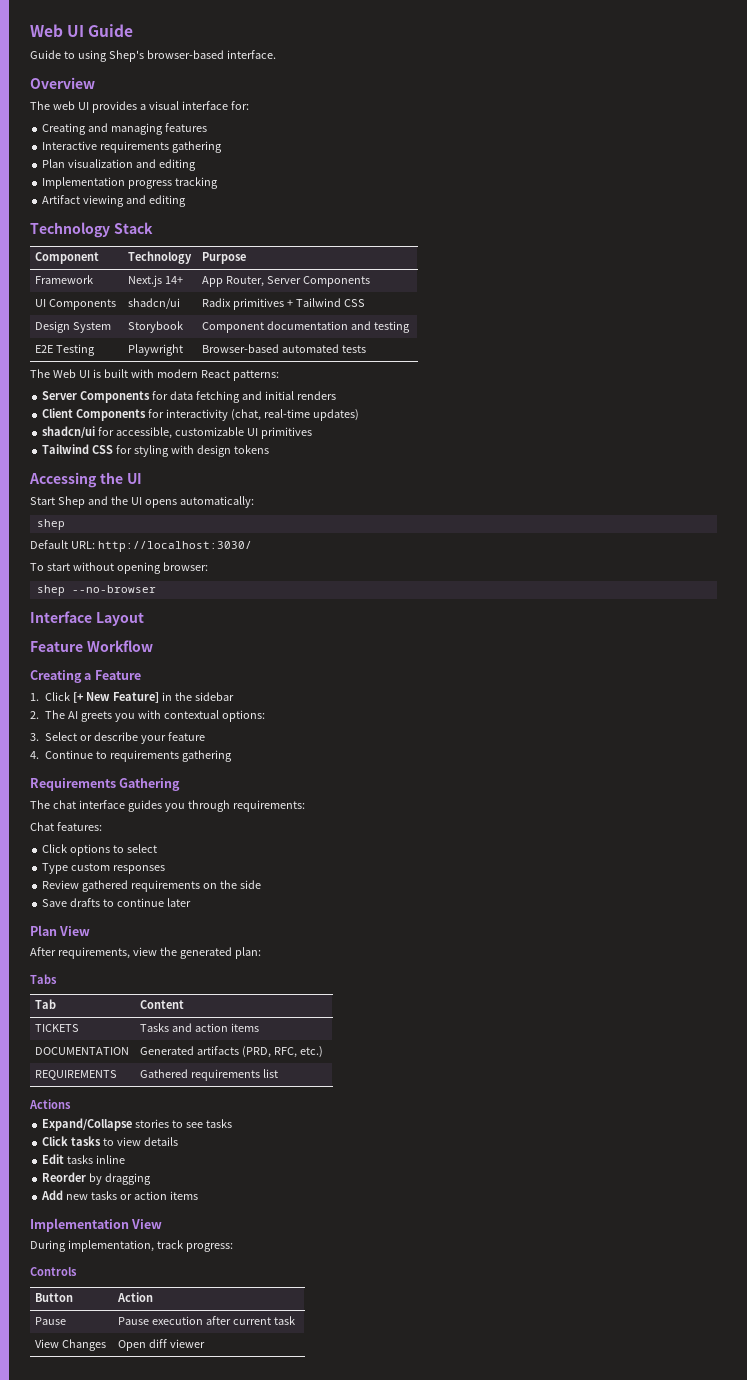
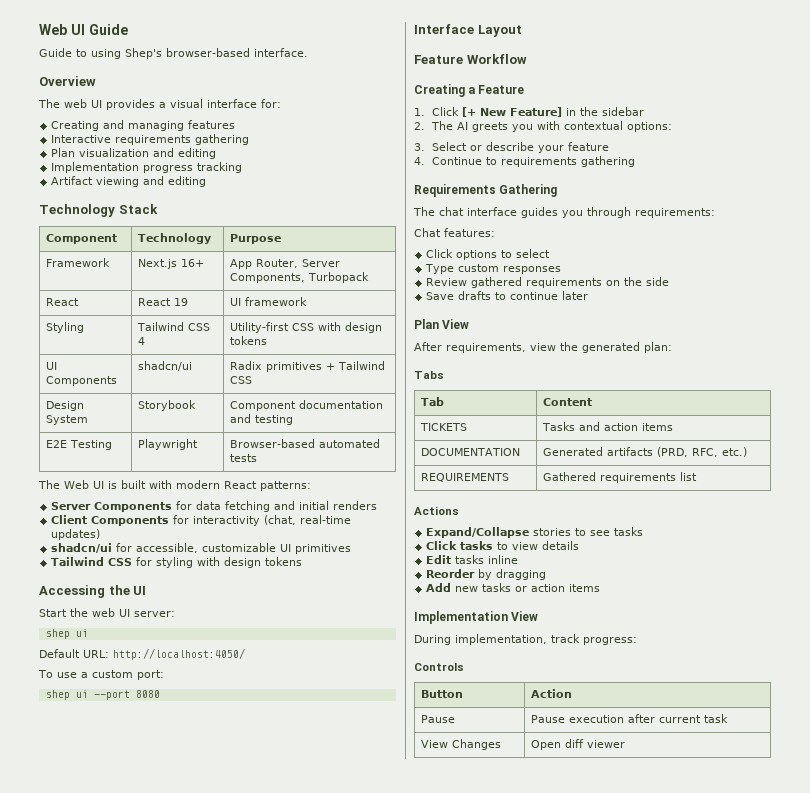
[165,276,184,284] 14+ -> [180,259,204,267] 16+
[302,276,370,287] Components -> [229,272,369,283] [45,298,79,306] [137,298,188,306] [229,297,307,306] [45,322,84,333] [136,322,210,331] [137,337,145,345] [229,322,382,333] [229,336,267,345] Components, Turbopack // React | React 19 | UI framework // Styling | Tailwind CSS 4 | Utility-first CSS with design tokens
[57,496,254,508] [36,519,65,530] Shep and the UI opens automatically: // shep -> [70,608,175,617] [45,629,88,639] the web UI server: // shep ui
[97,541,252,552] http://localhost:3030/ -> [113,648,245,660] http://localhost:4050/
[46,562,208,574] [36,585,156,596] start without opening browser: // shep --no-browser -> [56,670,164,680] [45,690,160,700] use a custom port: // shep ui --port 8080

